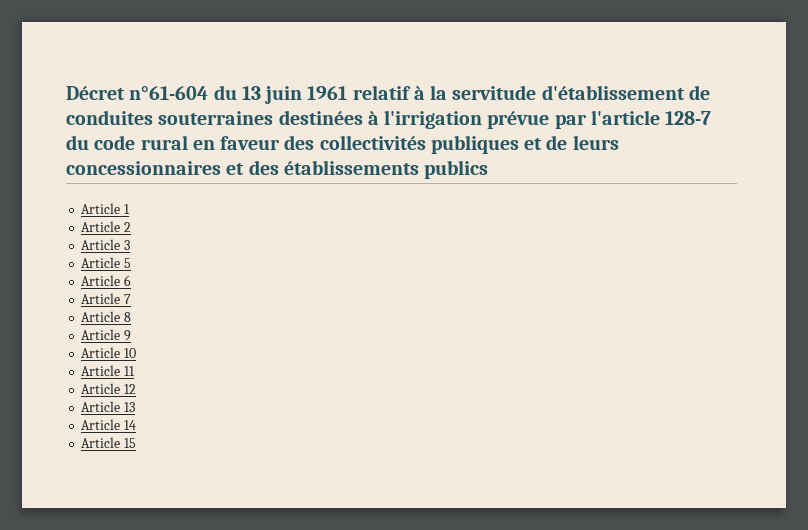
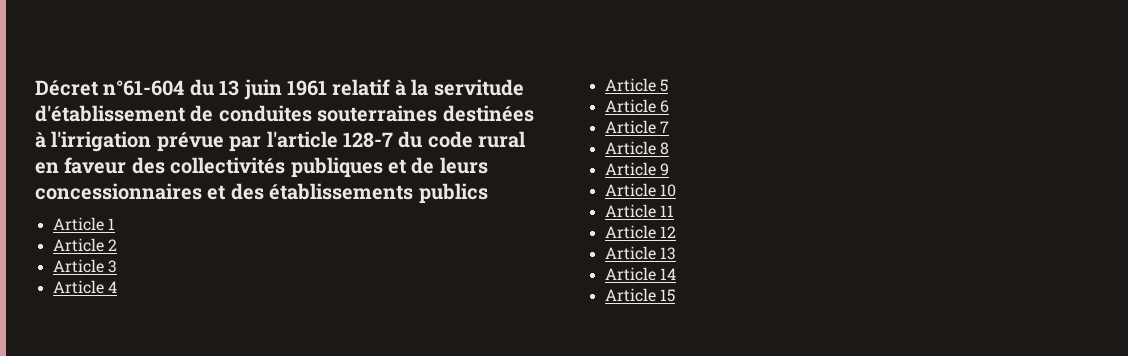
(131, 245) none -> [52,280,117,294] // Article 4

